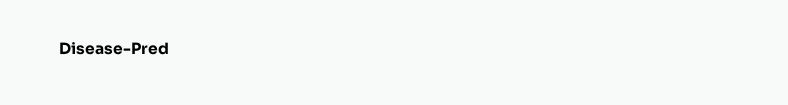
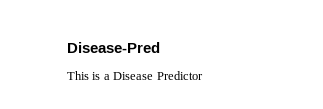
(169, 48) none -> [67,71,203,80] // This is a Disease Predictor

